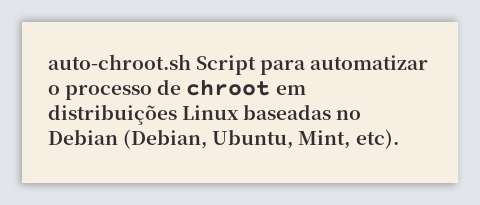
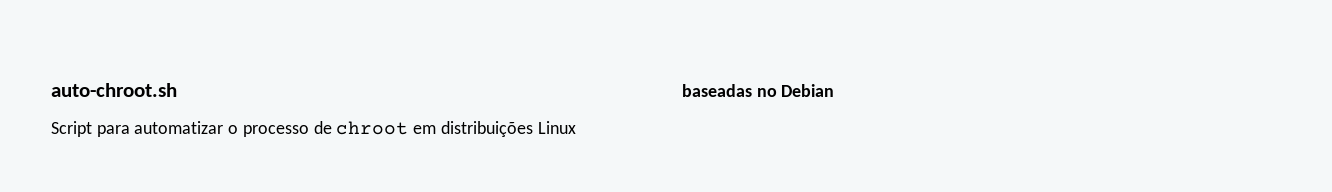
(191, 62) none -> (177, 90) //
[123,129,399,149] (Debian, Ubuntu, Mint, etc). -> (835, 90) none

